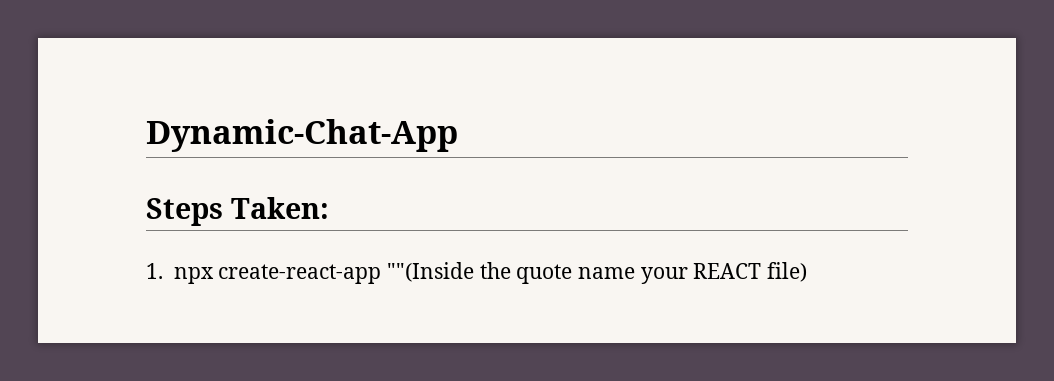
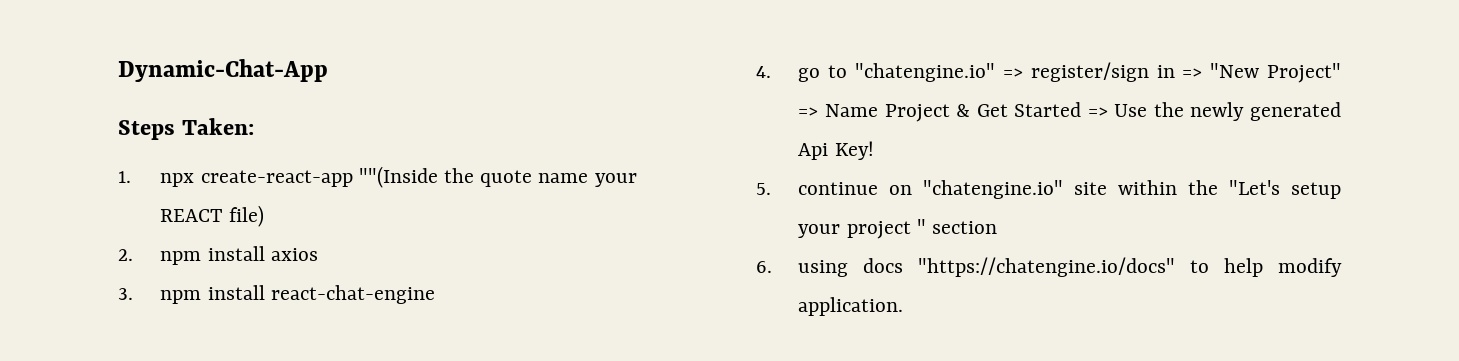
(807, 272) none -> [118,246,318,265] [118,285,435,304] [756,62,1341,83] [798,102,1341,122] [798,141,874,160] [756,180,1341,199] [798,219,998,239] [756,257,1342,277] [798,297,904,316] // 2. npm install axios // 3. npm install react-chat-engine // 4. go to "chatengine.io" => register/sign in => "New Project" => Name Project & Get Started => Use the newly generated Api Key! // 5. continue on "chatengine.io" site within the "Let's setup your project " section // 6. using docs "https://chatengine.io/docs" to help modify application.

